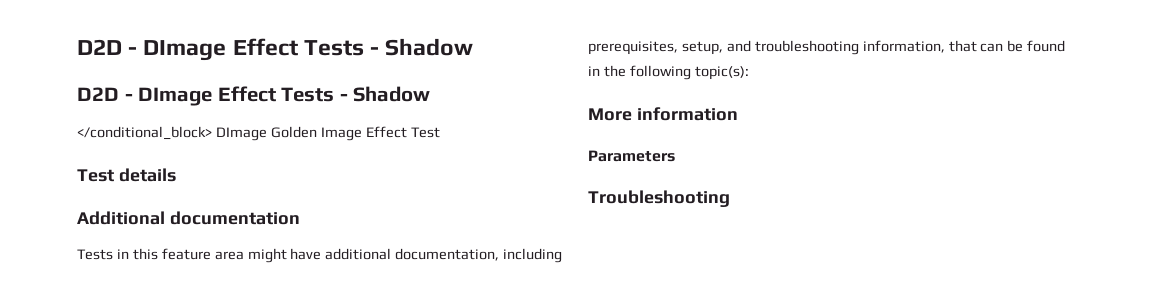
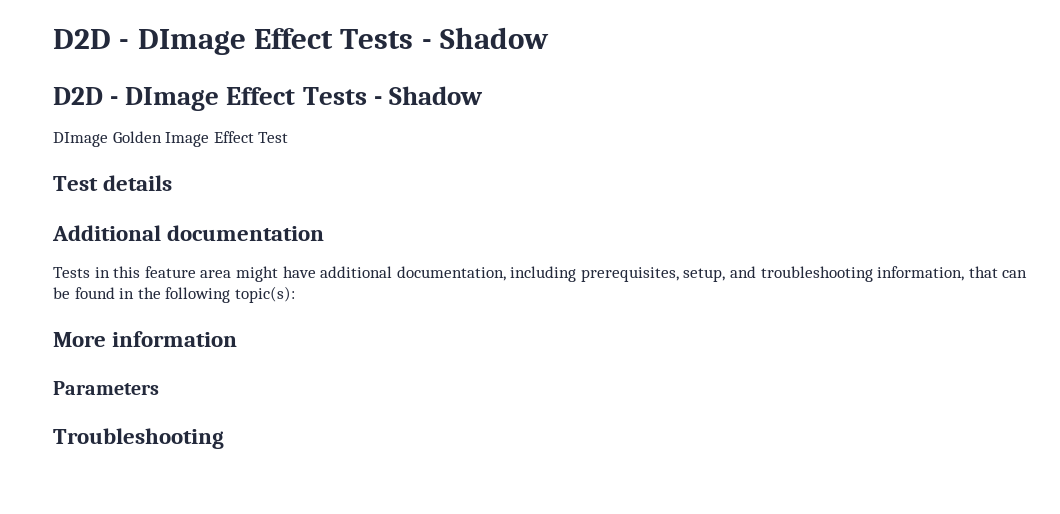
[77,126,212,140] </conditional_block> -> (483, 95) none

